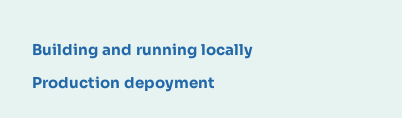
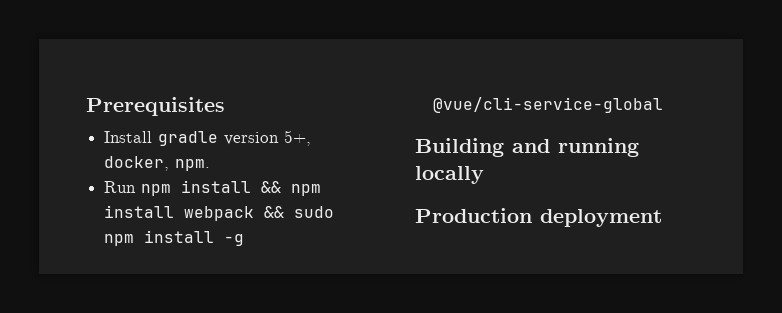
(32, 51) none -> [86,97,225,116] [104,130,312,146] [104,156,211,171] [104,180,322,196] [104,205,335,221] [104,230,245,246] [433,97,664,113] Prerequisites // Install gradle version 5+, docker, npm. // Run npm install && npm install webpack && sudo npm install -g @vue/cli-service-global //
[124,77,216,92] depoyment -> [540,209,662,227] deployment

